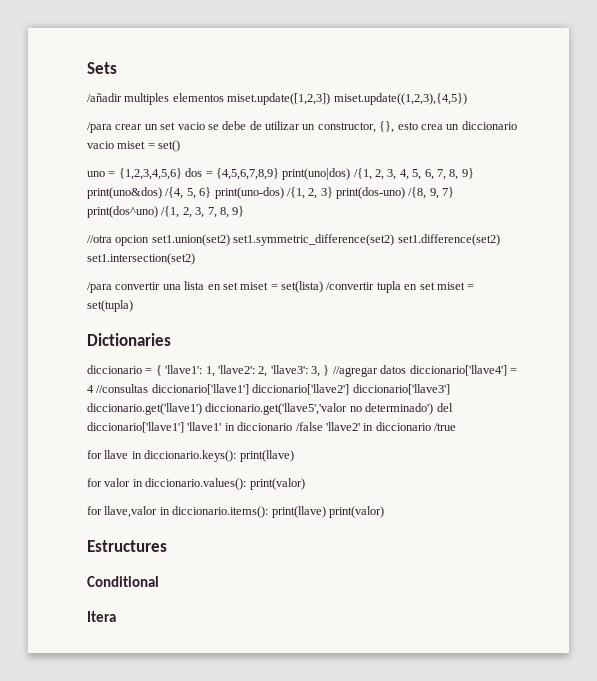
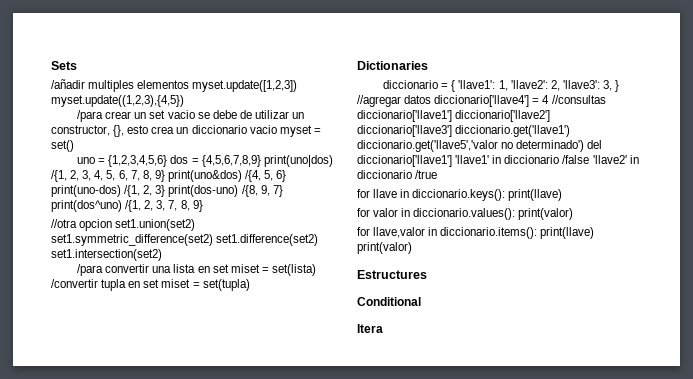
[227,93,467,105] miset.update([1,2,3]) miset.update((1,2,3),{4,5}) -> [192,80,298,92] [51,95,184,107] myset.update([1,2,3]) myset.update((1,2,3),{4,5})
[117,141,146,149] miset -> [279,125,312,137] myset

